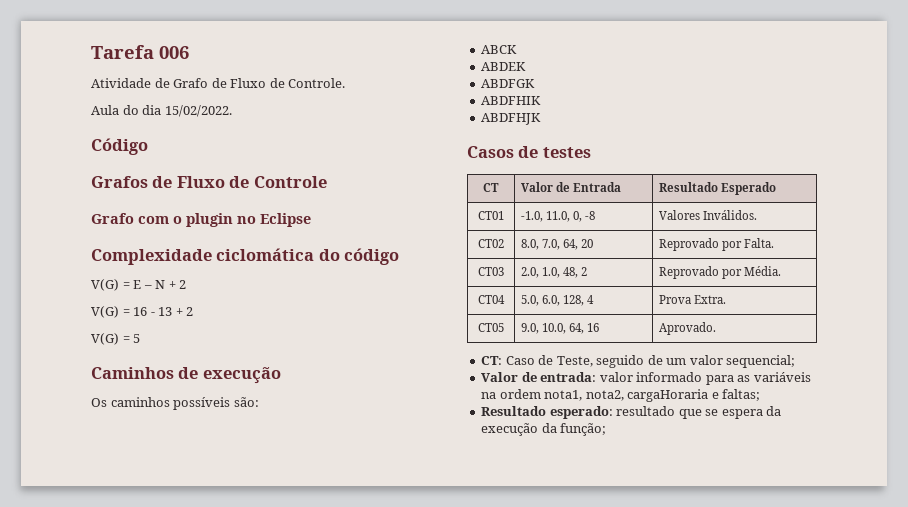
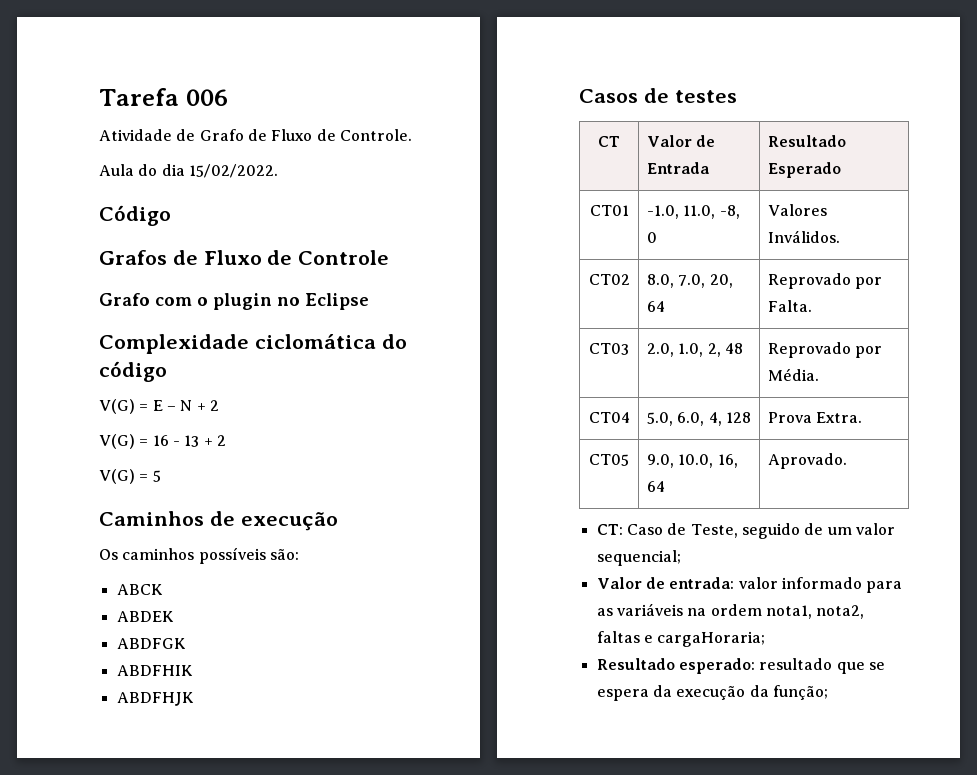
[572,211,595,222] 0, -8 -> [719,205,740,219] [646,232,657,243] -8, 0
[562,239,593,250] 64, 20 -> [709,274,733,288] [646,301,665,312] 20, 64
[562,267,587,278] 48, 2 -> [707,343,743,357] 2, 48
[562,295,594,306] 128, 4 -> [708,412,751,426] 4, 128
[568,323,599,334] 64, 16 -> [717,454,738,468] [646,481,665,492] 16, 64
[627,389,761,402] cargaHoraria e faltas; -> [596,631,766,647] faltas e cargaHoraria;

